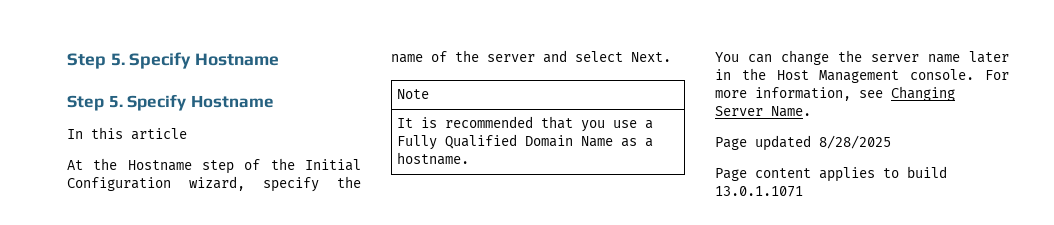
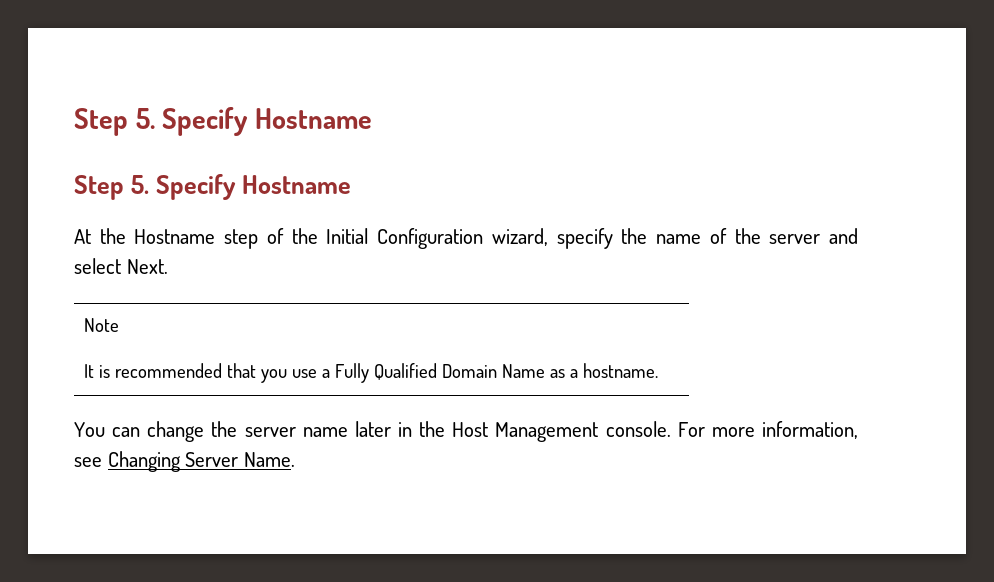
[67,127,187,140] // In this article -> (352, 184) none
[715,135,891,151] [715,166,947,182] [715,186,803,197] // Page updated 8/28/2025 // Page content applies to build 13.0.1.1071 -> (295, 459) none

